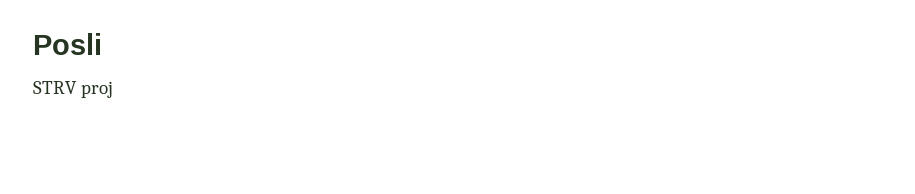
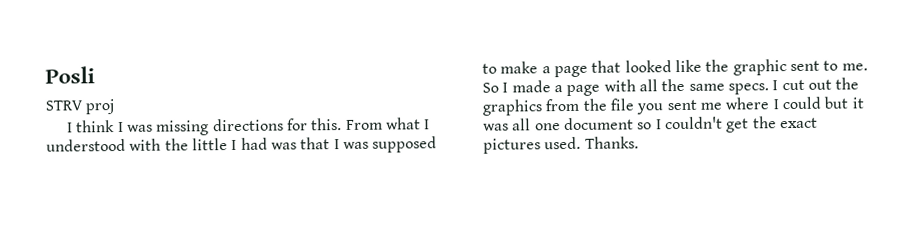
(114, 89) none -> [66,117,431,136] [46,136,438,153] [482,59,868,78] [482,77,860,97] [482,96,864,116] [483,116,818,133] [483,136,639,154] // I think I was missing directions for this. From what I understood with the little I had was that I was supposed to make a page that looked like the graphic sent to me. So I made a page with all the same specs. I cut out the graphics from the file you sent me where I could but it was all one document so I couldn't get the exact pictures used. Thanks.

